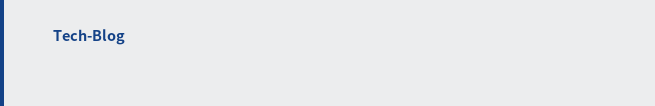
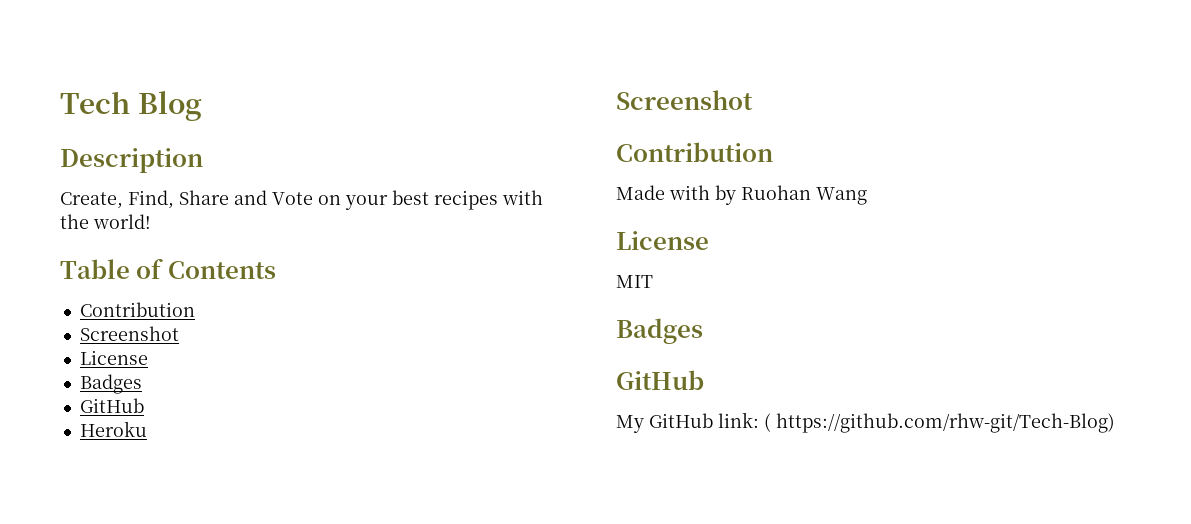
[53,29,125,45] Tech-Blog -> [60,91,202,121] [60,148,203,173] [60,190,543,210] [60,214,151,229] [60,258,276,279] [79,302,195,317] [79,326,179,341] [79,350,148,365] [79,374,142,394] [79,398,144,413] [79,421,147,437] [616,90,753,110] [616,142,773,162] [616,185,867,205] [616,231,709,250] [616,275,653,288] [616,318,703,344] [616,370,704,390] [616,412,1115,433] Tech Blog // Description // Create, Find, Share and Vote on your best recipes with the world! // Table of Contents // Contribution // Screenshot // License // Badges // GitHub // Heroku // Screenshot // Contribution // Made with by Ruohan Wang // License // MIT // Badges // GitHub // My GitHub link: ( https://github.com/rhw-git/Tech-Blog)

